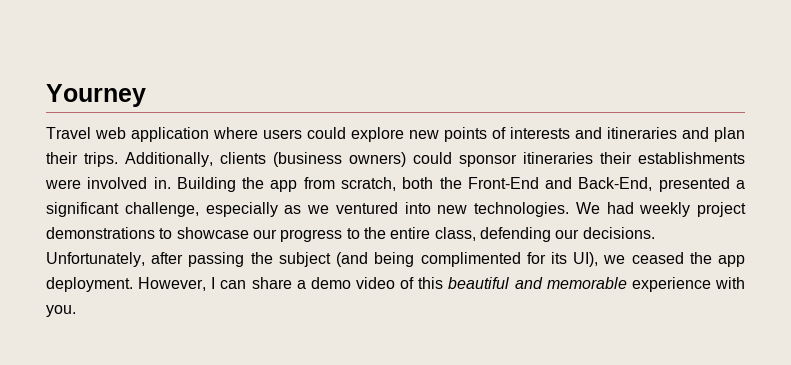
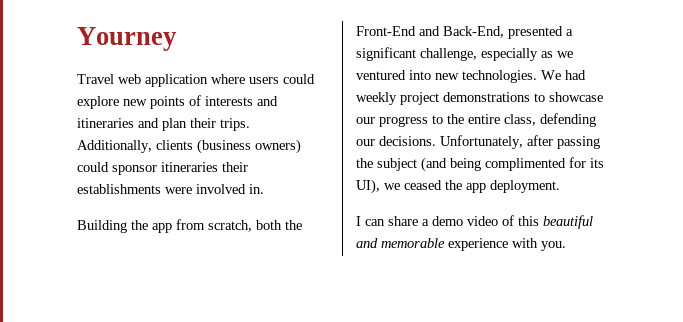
(171, 183) none -> (264, 189) //
[138,277,207,291] However, -> (560, 186) //

